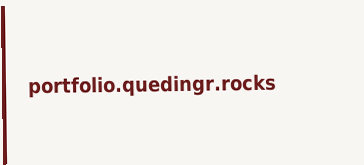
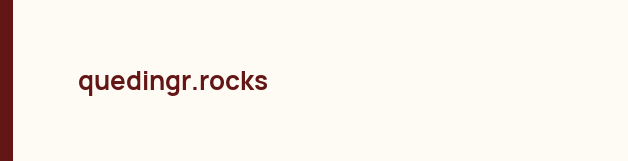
[27,73,277,99] portfolio.quedingr.rocks -> [78,71,268,96] quedingr.rocks

